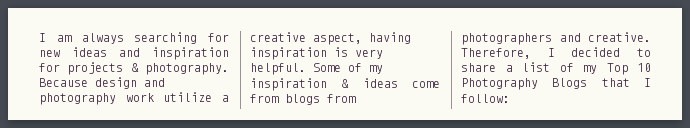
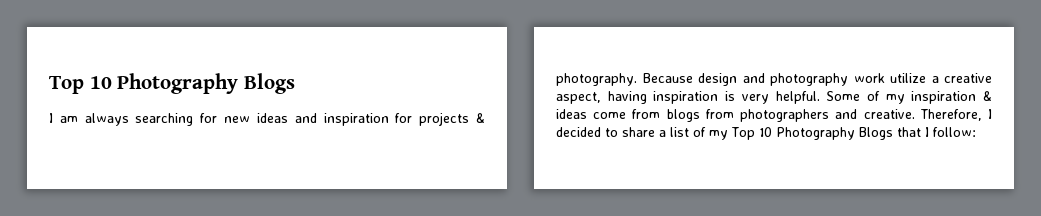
(39, 37) none -> [49,73,296,94] Top 10 Photography Blogs //

